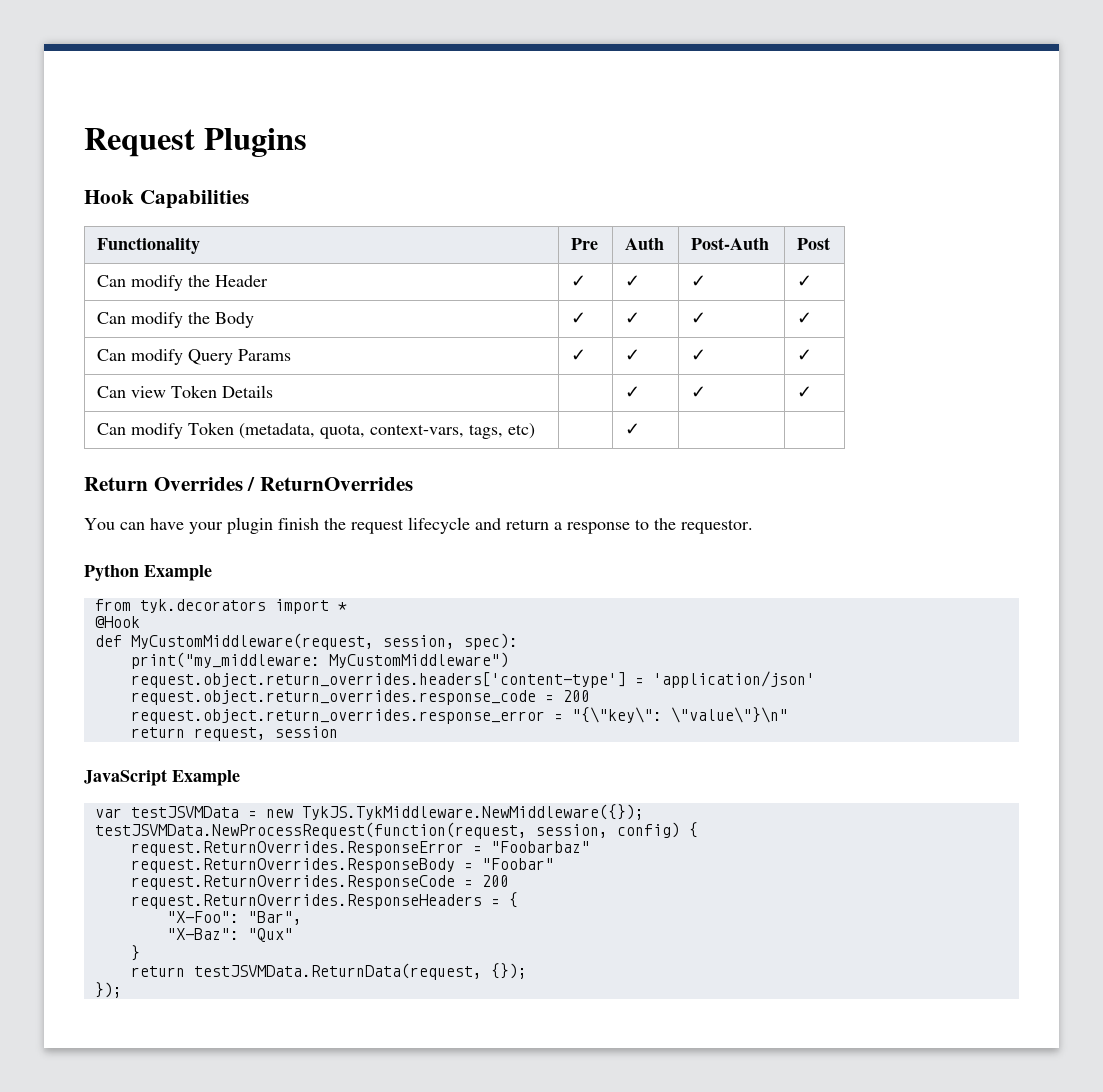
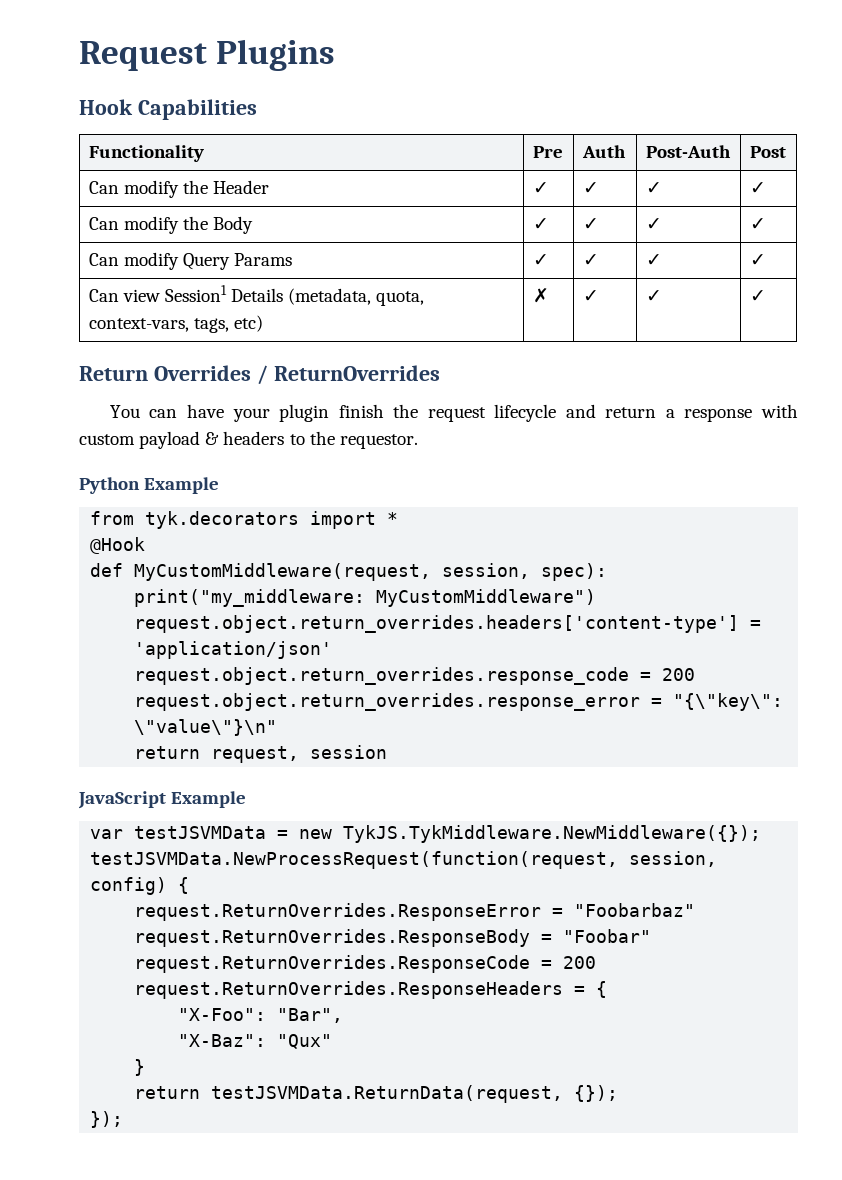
[171,385,218,398] Token -> [164,285,227,302] Session1
[625,386,641,398] [691,386,707,398] [797,386,813,398] [97,422,536,439] [625,423,641,435] | | ✓ | ✓ | ✓ // Can modify Token (metadata, quota, context-vars, tags, etc) | | ✓ | | -> [288,288,425,306] [88,315,263,333] [532,288,549,303] [582,290,599,302] [645,290,662,302] [749,290,766,302] (metadata, quota, context-vars, tags, etc) | ✗ | ✓ | ✓ | ✓
(630, 528) none -> [760,404,798,418] [79,431,285,449] with custom payload & headers

